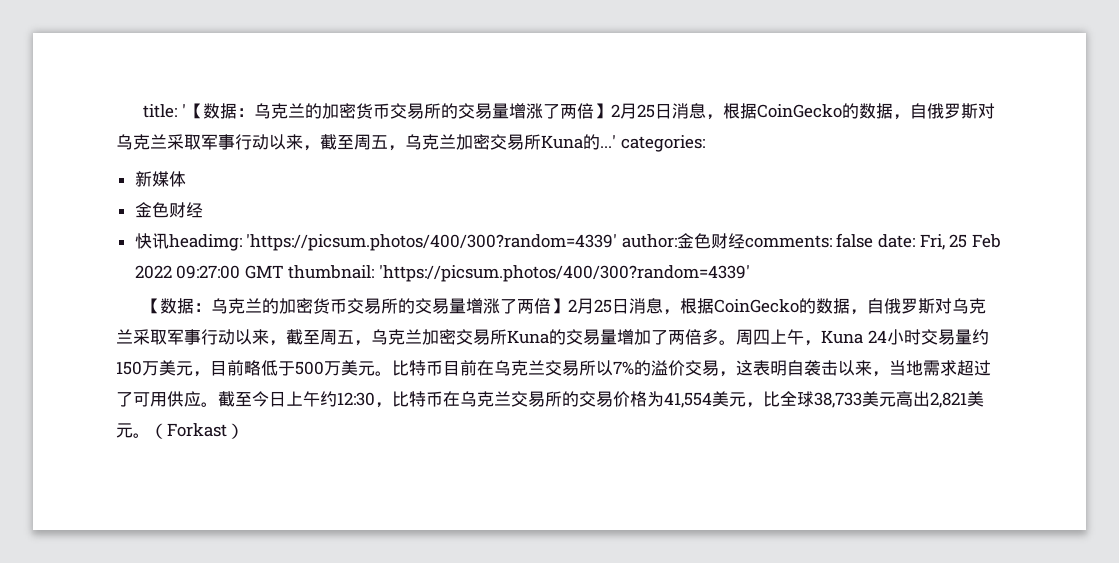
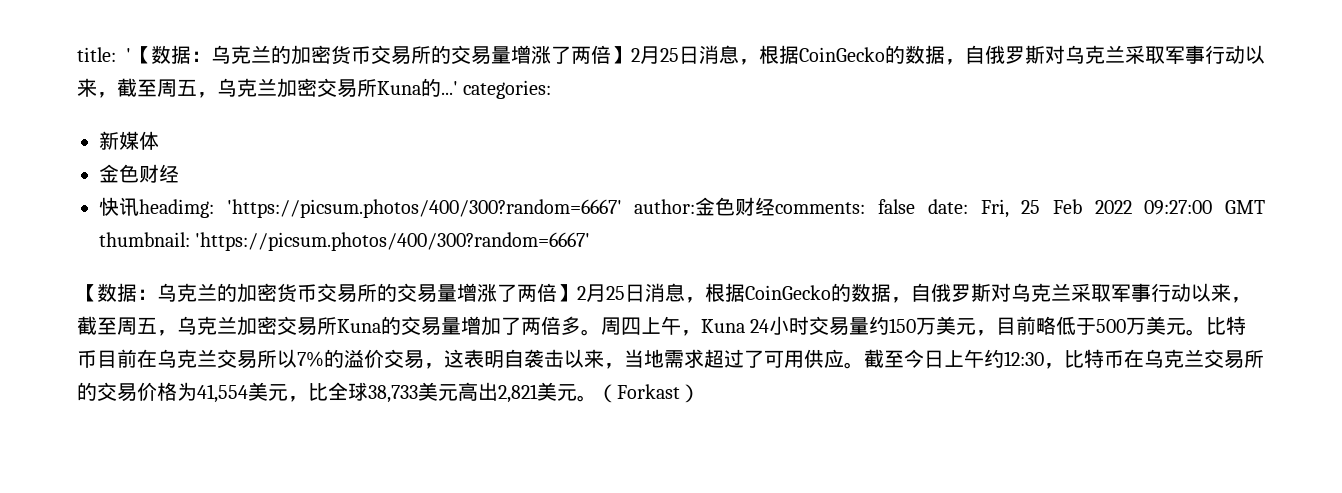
[246,234,618,251] 'https://picsum.photos/400/300?random=4339' -> [226,199,622,218] 'https://picsum.photos/400/300?random=6667'
[379,265,751,282] 'https://picsum.photos/400/300?random=4339' -> [195,232,591,251] 'https://picsum.photos/400/300?random=6667'

